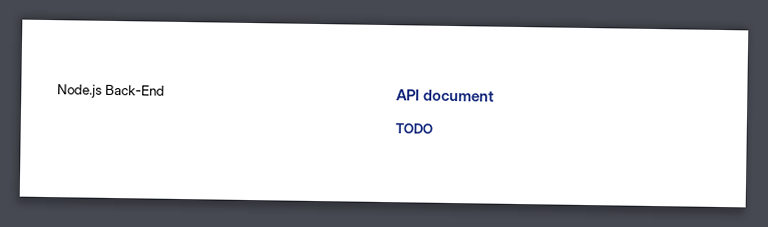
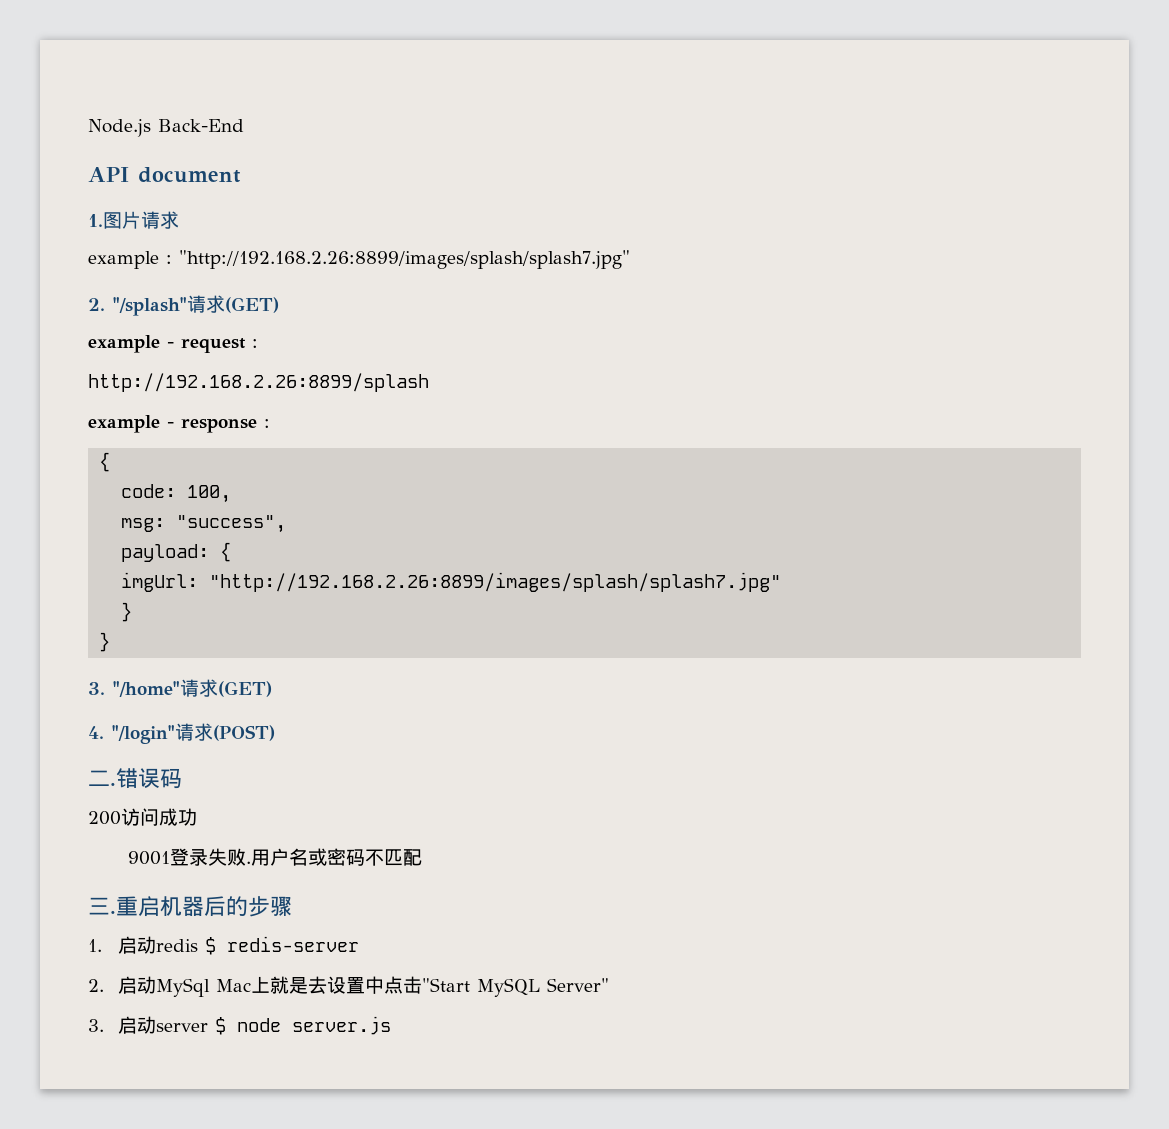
[395,123,433,134] TODO -> [88,211,179,229] [88,250,630,269] [88,295,279,316] [88,335,258,353] [88,373,429,392] [88,415,270,433] [99,452,111,472] [121,484,232,503] [121,515,287,533] [121,542,232,562] [121,572,782,592] [121,602,133,622] [99,632,111,652] [88,679,272,697] [88,723,275,744] [88,768,182,789] [88,808,197,826] [127,848,422,866] [88,896,292,917] [88,936,360,955] [88,976,610,997] [88,1016,392,1035] 1.图片请求 // example : "http://192.168.2.26:8899/images/splash/splash7.jpg" // 2. "/splash"请求(GET) // example - request : // http://192.168.2.26:8899/splash // example - response : // { // code: 100, // msg: "success", // payload: { // imgUrl: "http://192.168.2.26:8899/images/splash/splash7.jpg" // } // } // 3. "/home"请求(GET) // 4. "/login"请求(POST) // 二.错误码 // 200访问成功 // 9001登录失败.用户名或密码不匹配 // 三.重启机器后的步骤 // 1.启动redis $ redis-server // 2.启动MySql Mac上就是去设置中点击"Start MySQL Server" // 3.启动server $ node server.js

